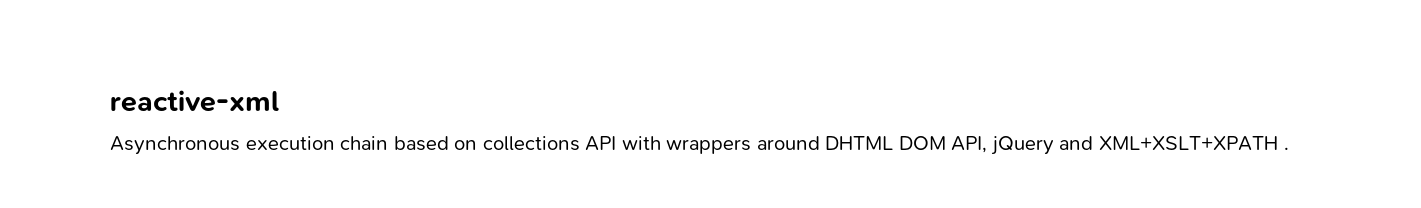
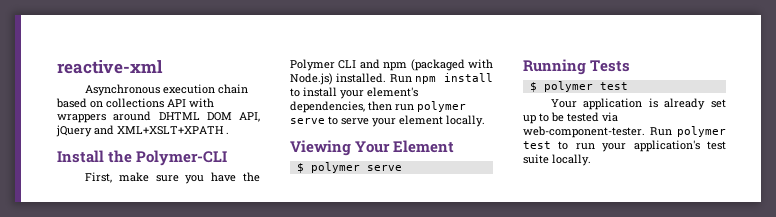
(1289, 148) none -> [57,150,228,166] [84,172,260,184] [290,59,493,71] [290,73,493,85] [290,87,418,99] [290,101,466,113] [290,115,485,127] [290,140,455,156] [296,162,402,173] [523,59,631,75] [529,81,628,92] [550,98,726,110] [523,112,618,124] [523,126,726,138] [523,140,726,152] [523,154,591,166] // Install the Polymer-CLI // First, make sure you have the Polymer CLI and npm (packaged with Node.js) installed. Run npm install to install your element's dependencies, then run polymer serve to serve your element locally. // Viewing Your Element // $ polymer serve // Running Tests // $ polymer test // Your application is already set up to be tested via web-component-tester. Run polymer test to run your application's test suite locally.

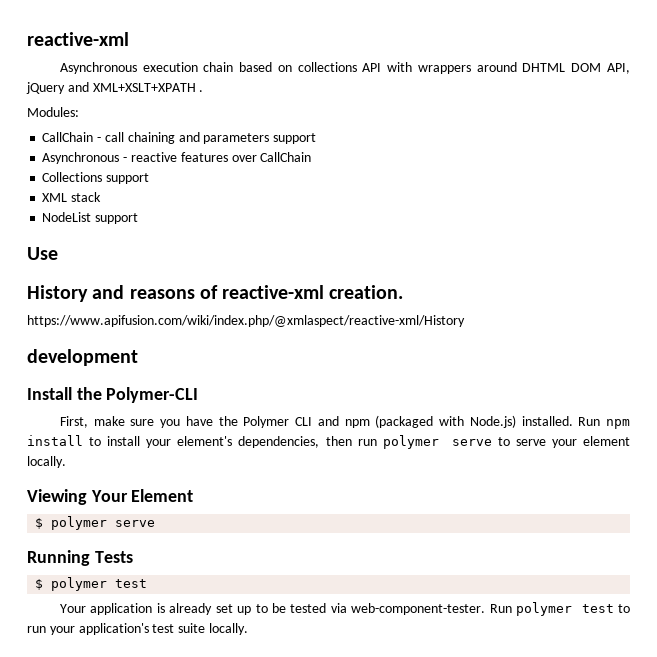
(229, 133) none -> [27,107,79,117] [42,132,317,144] [42,152,312,164] [42,172,150,184] [42,192,102,202] [42,212,139,224] [27,247,58,260] [27,285,404,302] [27,315,465,327] [27,349,138,366] // Modules: // CallChain - call chaining and parameters support // Asynchronous - reactive features over CallChain // Collections support // XML stack // NodeList support // Use // History and reasons of reactive-xml creation. // https://www.apifusion.com/wiki/index.php/@xmlaspect/reactive-xml/History // development

